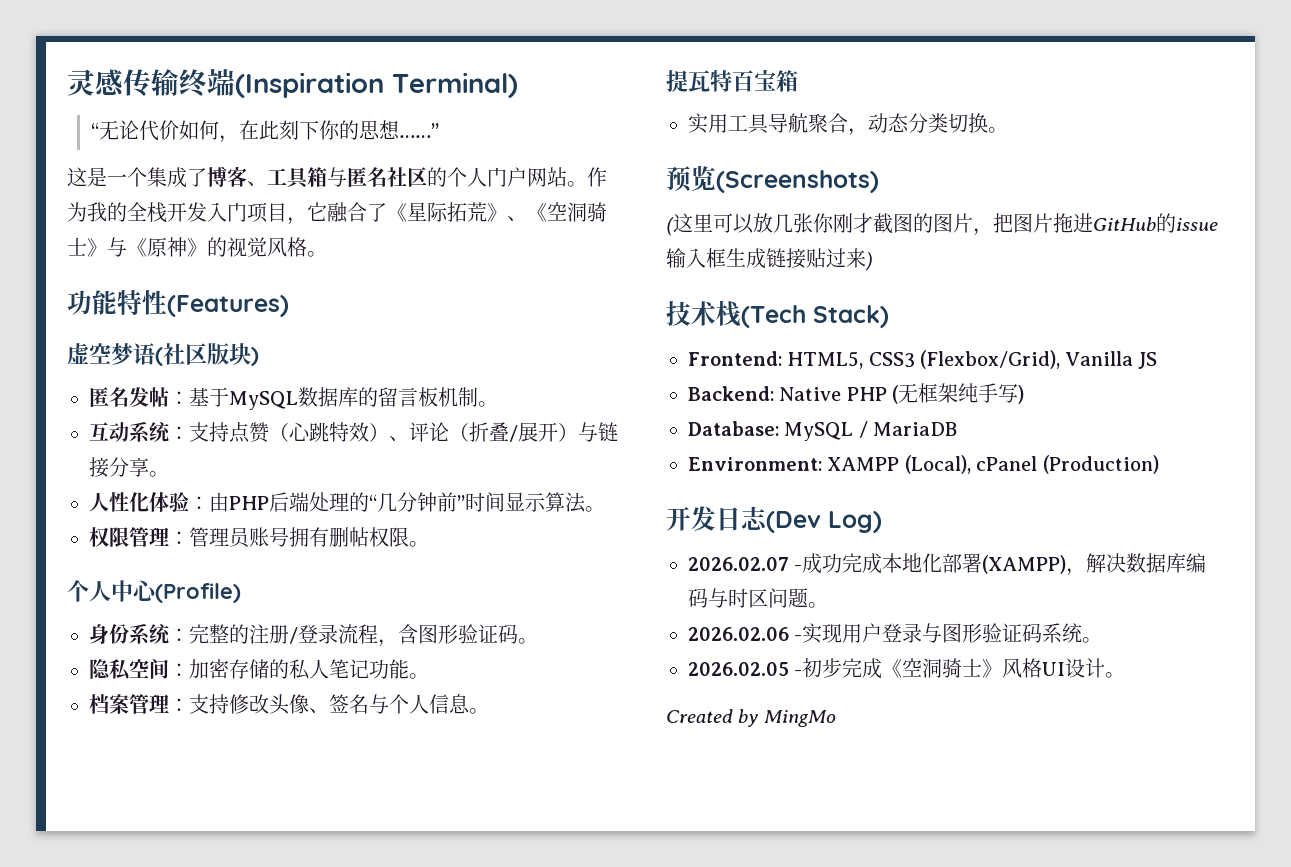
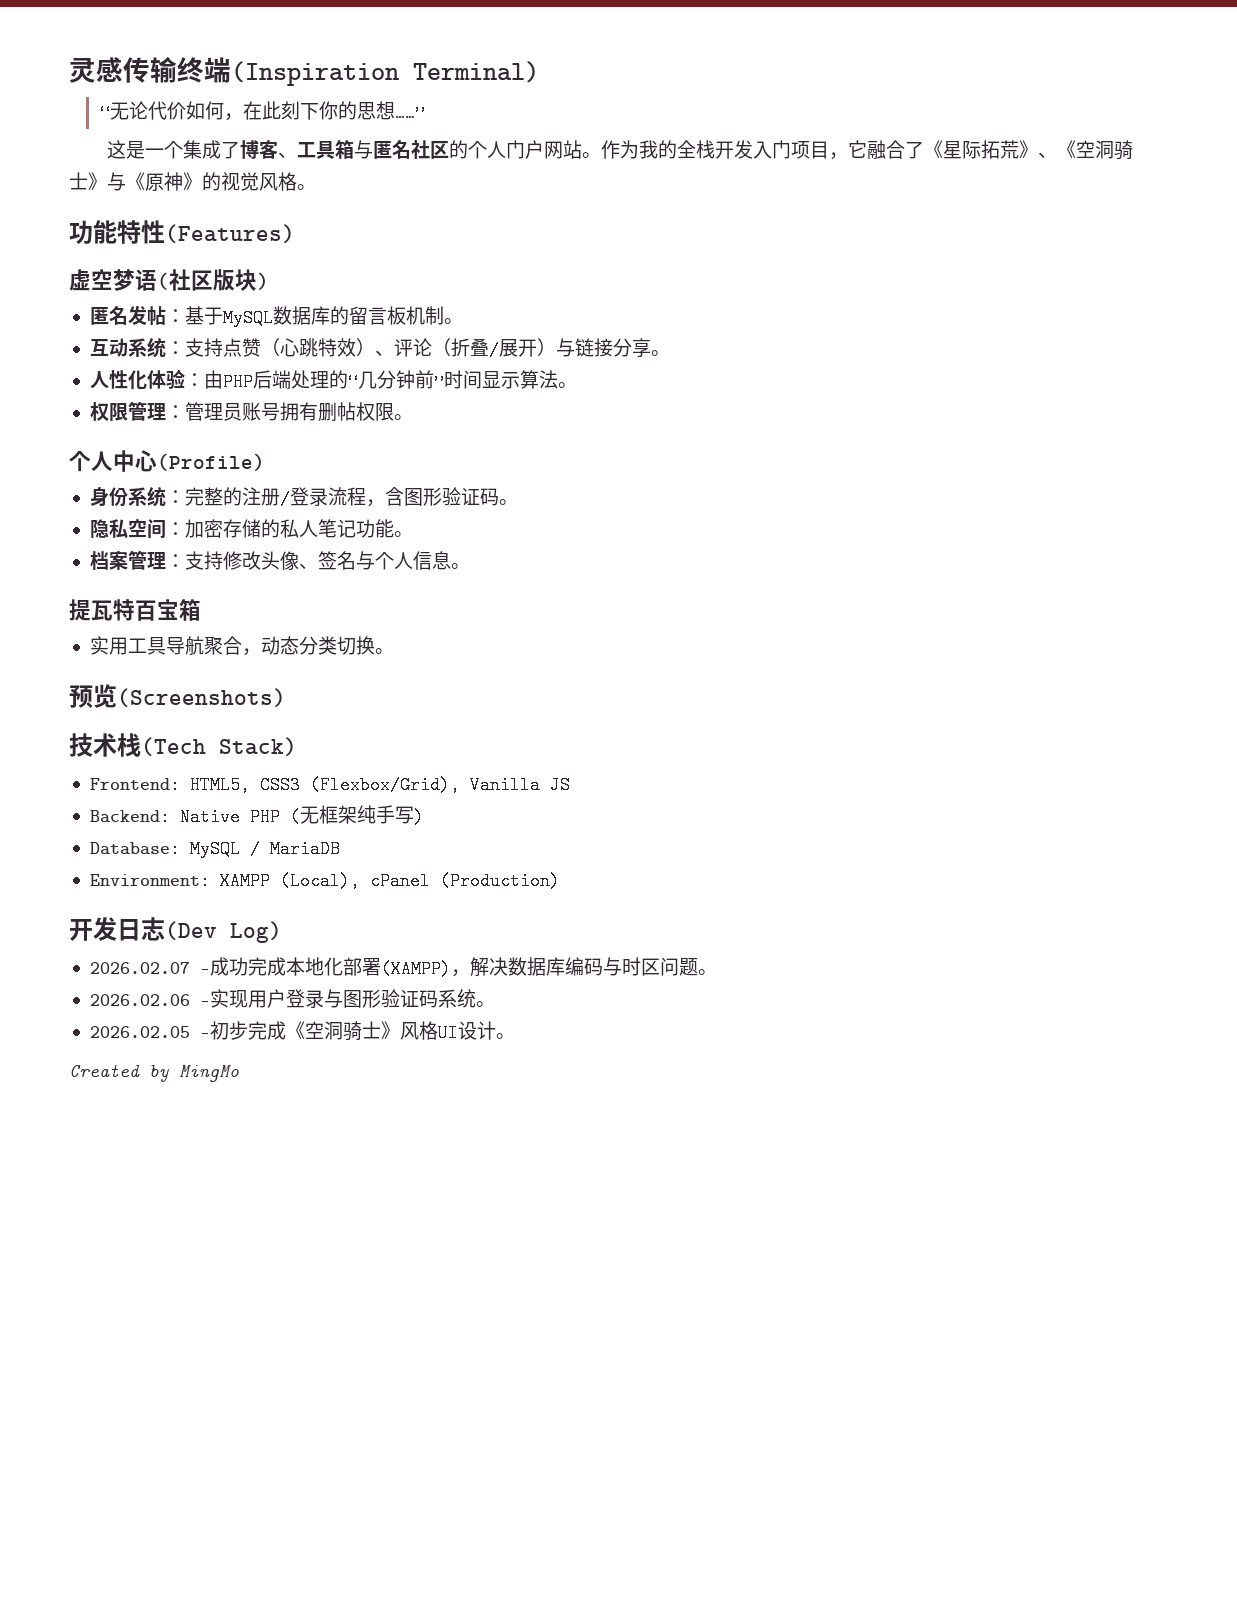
[666,213,1218,236] [666,248,873,271] // (这里可以放几张你刚才截图的图片，把图片拖进GitHub的issue输入框生成链接贴过来) -> (286, 697) none

